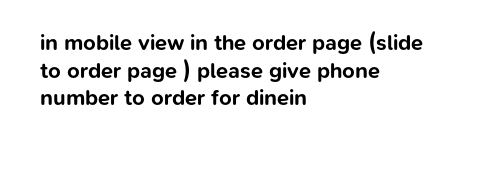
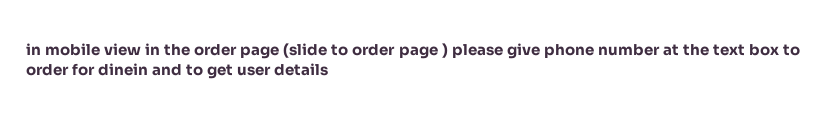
[124,89,307,106] to order for dinein -> [662,44,800,56] [26,63,329,79] at the text box to order for dinein and to get user details

